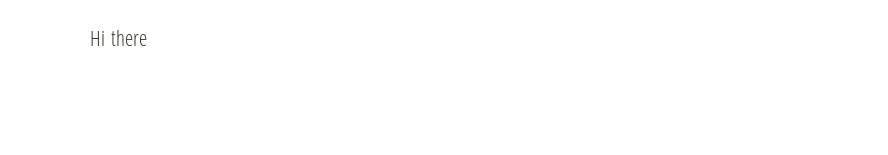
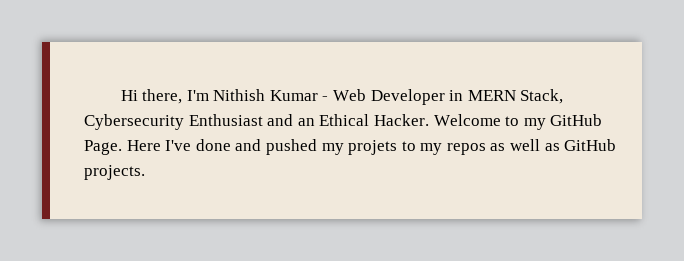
[110,30,147,46] there -> [142,89,564,105] [84,114,603,130] [84,139,617,155] [84,165,145,180] there, I'm Nithish Kumar - Web Developer in MERN Stack, Cybersecurity Enthusiast and an Ethical Hacker. Welcome to my GitHub Page. Here I've done and pushed my projets to my repos as well as GitHub projects.

